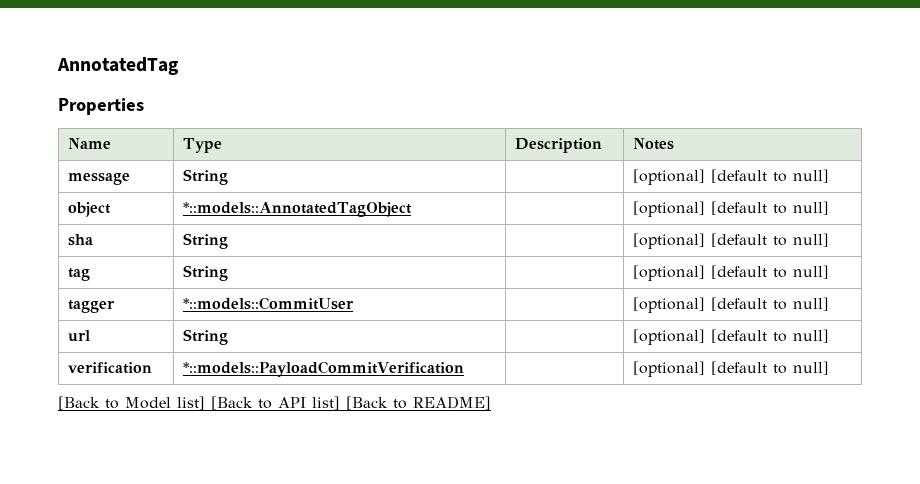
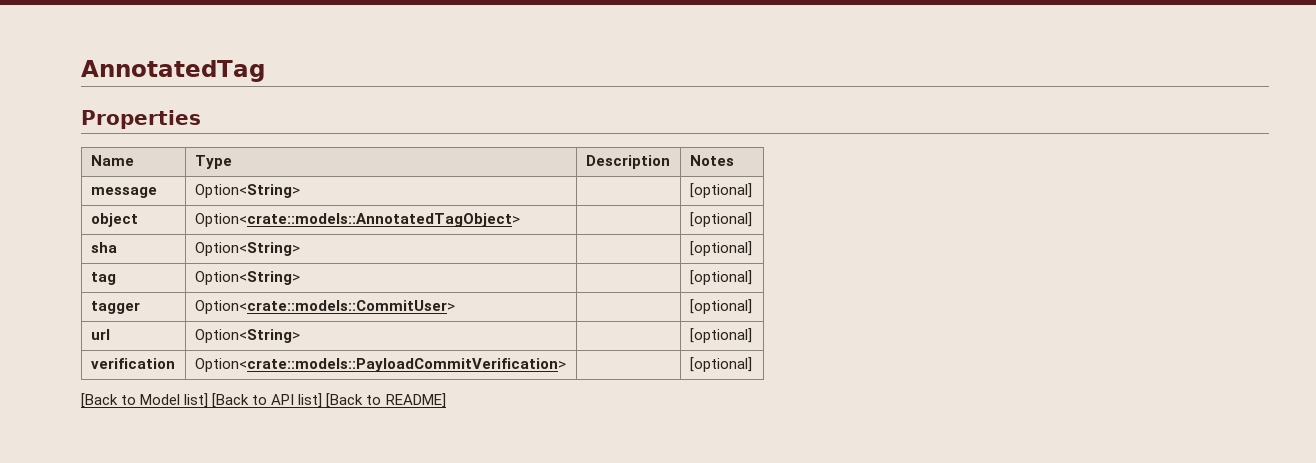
[182,169,228,185] [632,169,829,185] String | | [optional] [default to null] -> [194,184,300,198] [689,183,752,198] Option<String> | | [optional]
[182,202,412,217] [632,201,829,217] *::models::AnnotatedTagObject | | [optional] [default to null] -> [194,213,520,227] [689,212,752,227] Option<crate::models::AnnotatedTagObject> | | [optional]
[182,233,228,249] [632,233,829,249] String | | [optional] [default to null] -> [194,242,300,256] [689,241,752,256] Option<String> | | [optional]
[182,265,228,281] [632,265,829,281] String | | [optional] [default to null] -> [194,271,300,285] [689,270,752,285] Option<String> | | [optional]
[182,297,354,310] [632,297,829,313] *::models::CommitUser | | [optional] [default to null] -> [194,300,455,314] [689,299,752,314] Option<crate::models::CommitUser> | | [optional]
[182,329,228,345] [632,329,829,345] String | | [optional] [default to null] -> [194,329,300,343] [689,328,752,343] Option<String> | | [optional]
[182,361,464,377] [632,361,829,377] *::models::PayloadCommitVerification | | [optional] [default to null] -> [194,358,566,372] [689,357,752,372] Option<crate::models::PayloadCommitVerification> | | [optional]

